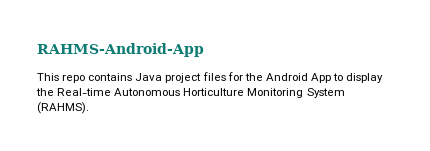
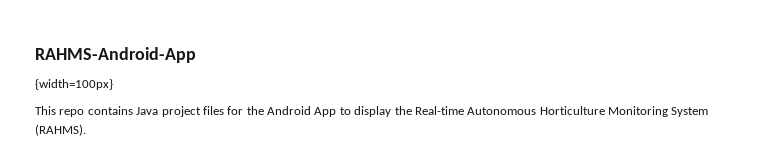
(204, 50) none -> [35,79,113,90] // {width=100px}

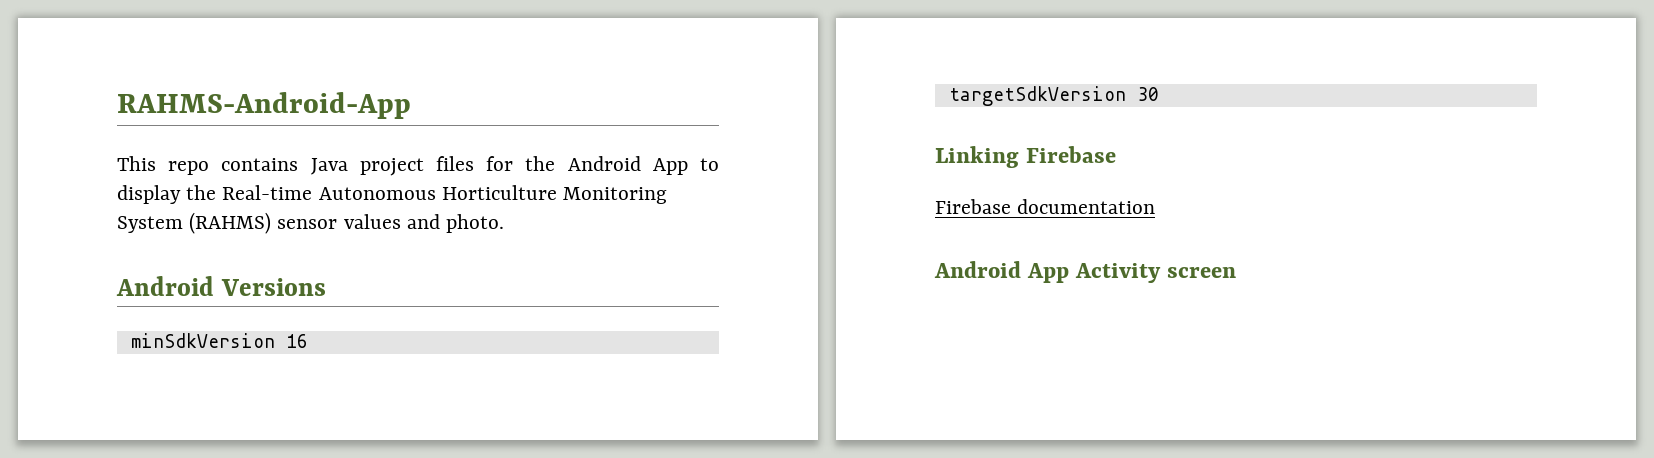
[35,79,113,90] // {width=100px} -> (411, 105) none
[35,124,86,136] (RAHMS). -> [189,212,505,234] [116,276,326,296] [130,333,308,348] [948,86,1159,106] [935,146,1117,168] [935,199,1156,214] [934,261,1237,283] (RAHMS) sensor values and photo. // Android Versions // minSdkVersion 16 // targetSdkVersion 30 // Linking Firebase // Firebase documentation // Android App Activity screen

